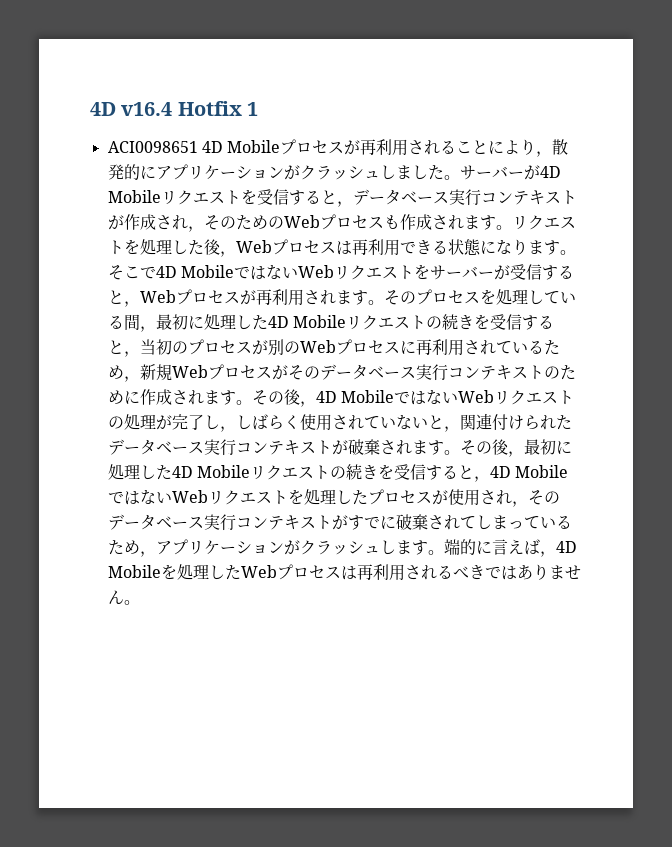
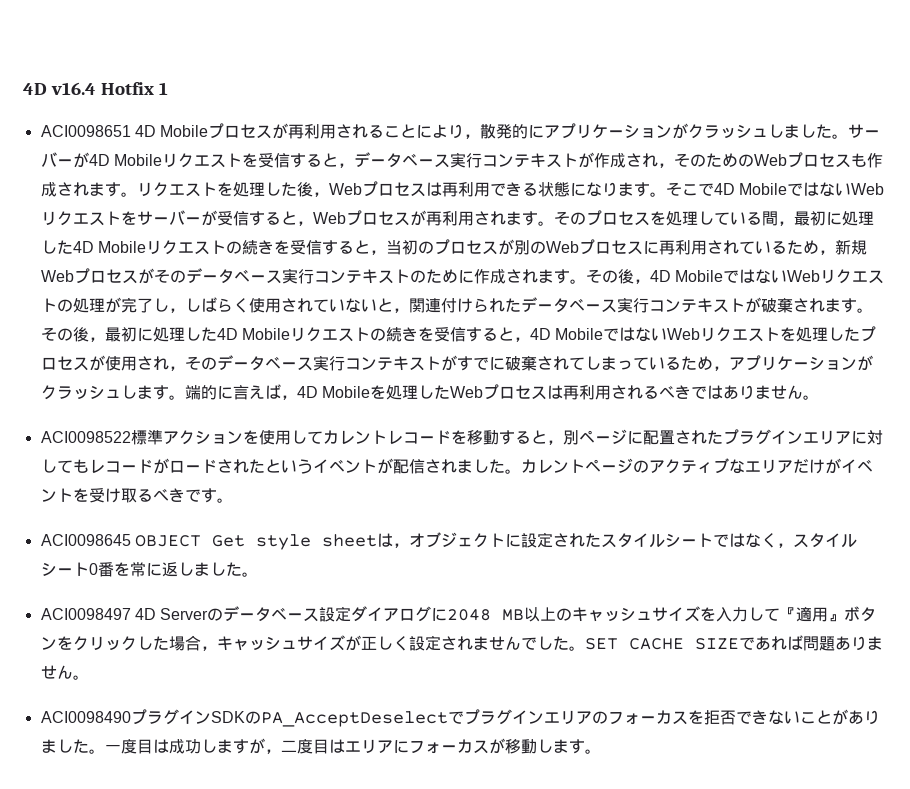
(140, 602) none -> [40,429,883,445] [40,458,873,474] [40,488,233,503] [40,532,857,550] [40,562,258,577] [40,606,877,622] [40,635,883,651] [40,665,89,680] [40,709,880,727] [40,738,601,754] // ACI0098522標準アクションを使用してカレントレコードを移動すると，別ページに配置されたプラグインエリアに対してもレコードがロードされたというイベントが配信されました。カレントページのアクティブなエリアだけがイベントを受け取るべきです。 // ACI0098645 OBJECT Get style sheetは，オブジェクトに設定されたスタイルシートではなく，スタイルシート0番を常に返しました。 // ACI0098497 4D Serverのデータベース設定ダイアログに2048 MB以上のキャッシュサイズを入力して『適用』ボタンをクリックした場合，キャッシュサイズが正しく設定されませんでした。SET CACHE SIZEであれば問題ありません。 // ACI0098490プラグインSDKのPA_AcceptDeselectでプラグインエリアのフォーカスを拒否できないことがありました。一度目は成功しますが，二度目はエリアにフォーカスが移動します。

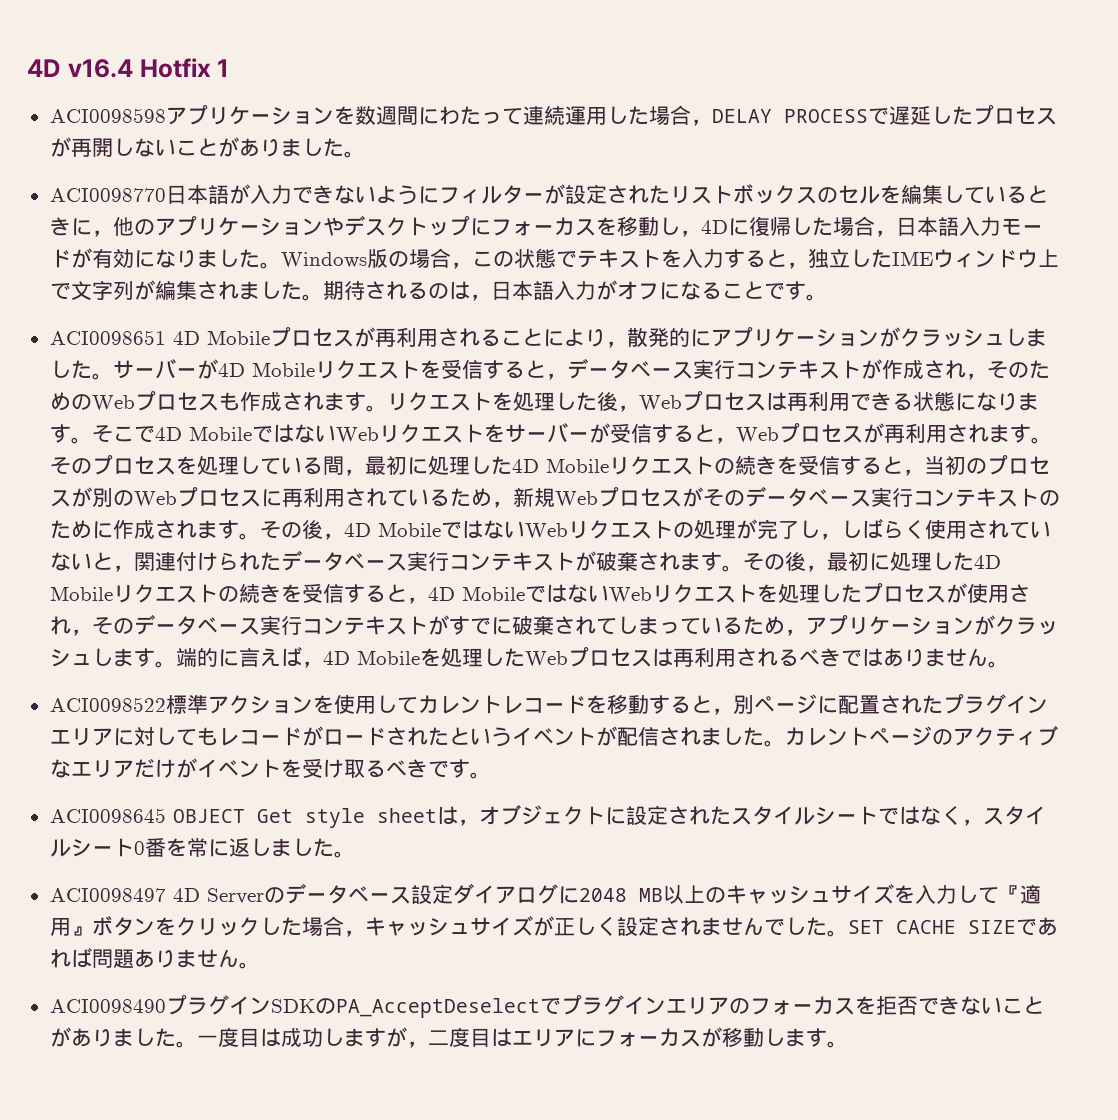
(169, 88) none -> [49,105,1057,126] [49,137,365,158] [49,184,1048,205] [49,215,1043,237] [49,248,1059,269] [49,280,827,301] // ACI0098598アプリケーションを数週間にわたって連続運用した場合，DELAY PROCESSで遅延したプロセスが再開しないことがありました。 // ACI0098770日本語が入力できないようにフィルターが設定されたリストボックスのセルを編集しているときに，他のアプリケーションやデスクトップにフォーカスを移動し，4Dに復帰した場合，日本語入力モードが有効になりました。Windows版の場合，この状態でテキストを入力すると，独立したIMEウィンドウ上で文字列が編集されました。期待されるのは，日本語入力がオフになることです。

